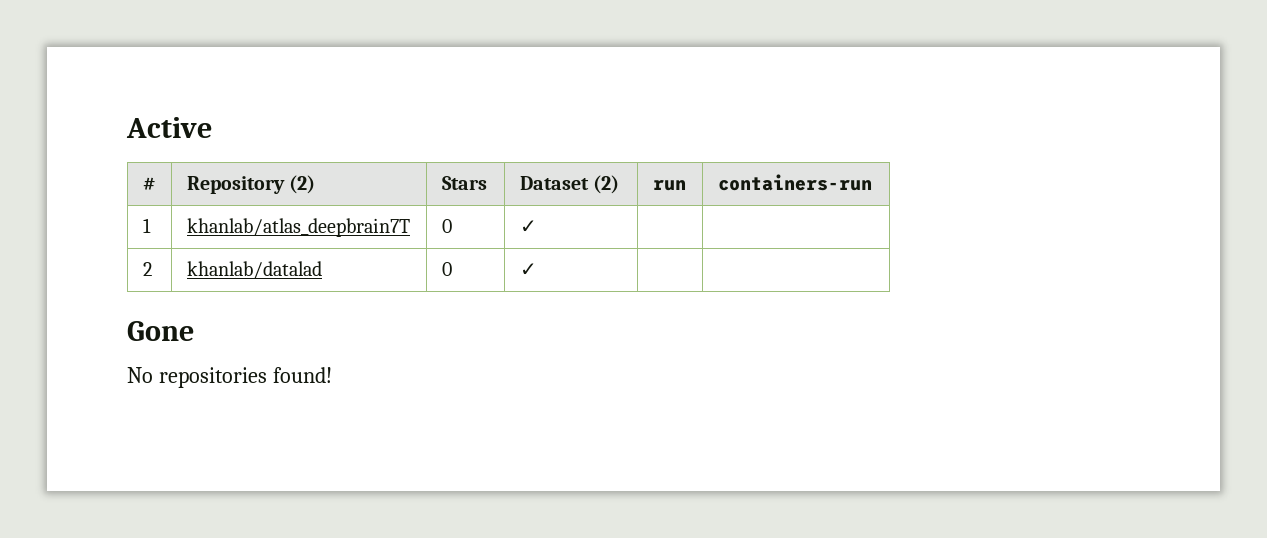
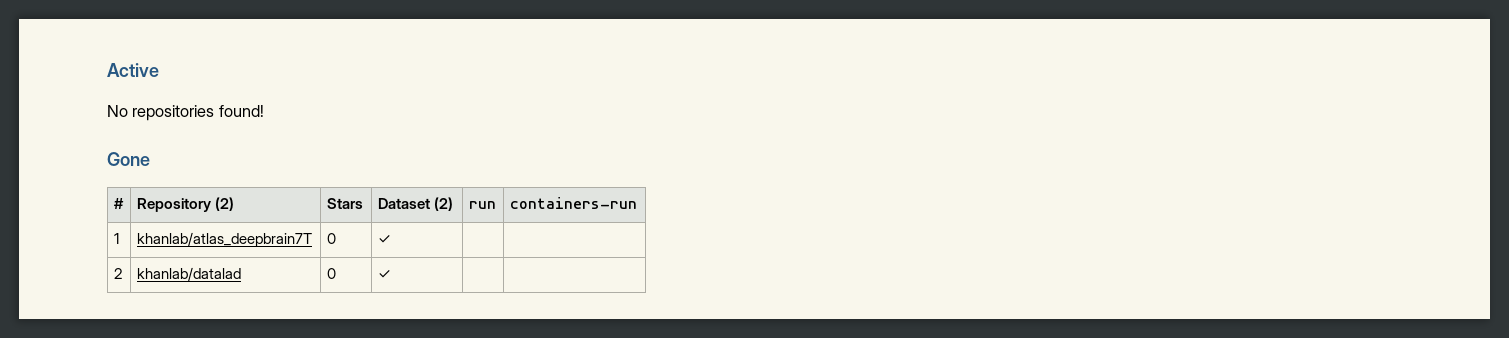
(212, 127) none -> [107,105,264,121] [107,152,150,166] // No repositories found! // Gone
[127,321,194,341] [127,367,332,388] // Gone // No repositories found! -> (391, 274) none

